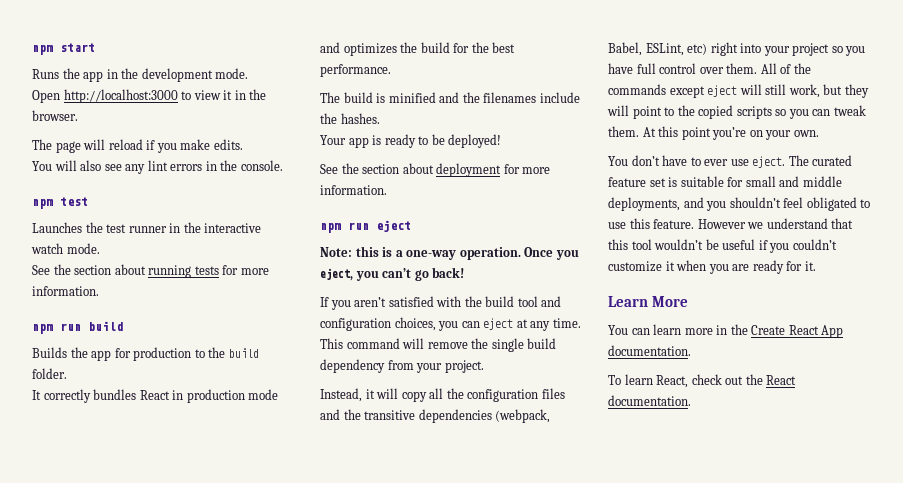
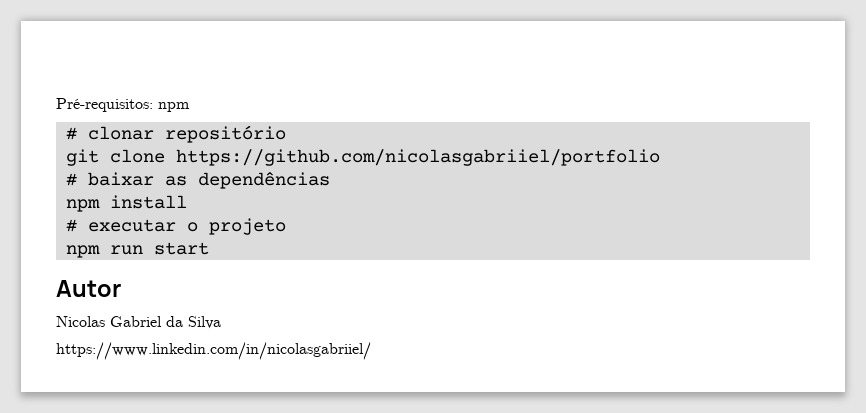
[32,43,95,55] [32,68,249,82] [32,89,267,103] [32,110,78,121] [32,139,243,153] [32,160,283,174] [32,197,88,209] [32,222,262,233] [31,243,100,254] [32,264,269,278] [32,286,99,296] [32,321,123,334] [32,347,259,361] [32,368,67,379] [32,389,279,403] [320,42,516,56] [320,64,391,77] [320,92,580,103] [320,113,380,124] [320,134,502,148] [320,163,551,177] [320,185,387,195] [320,220,411,233] [320,246,579,260] [320,267,465,281] [320,296,562,310] [320,317,581,331] [320,338,557,352] [320,359,484,373] [320,388,565,402] [320,409,551,423] [608,42,866,56] [608,63,811,74] [608,84,869,98] [607,105,866,119] [608,126,819,140] [608,155,853,168] [608,176,842,187] [608,197,871,211] [608,218,854,229] [608,239,837,253] [608,260,816,274] [608,296,689,307] [608,324,844,338] [608,345,691,356] [608,374,797,388] [608,395,691,406] npm start // Runs the app in the development mode. // Open http://localhost:3000 to view it in the browser. // The page will reload if you make edits. // You will also see any lint errors in the console. // npm test // Launches the test runner in the interactive watch mode. // See the section about running tests for more information. // npm run build // Builds the app for production to the build folder. // It correctly bundles React in production mode and optimizes the build for the best performance. // The build is minified and the filenames include the hashes. // Your app is ready to be deployed! // See the section about deployment for more information. // npm run eject // Note: this is a one-way operation. Once you eject, you can’t go back! // If you aren’t satisfied with the build tool and configuration choices, you can eject at any time. This command will remove the single build dependency from your project. // Instead, it will copy all the configuration files and the transitive dependencies (webpack, Babel, ESLint, etc) right into your project so you have full control over them. All of the commands except eject will still work, but they will point to the copied scripts so you can tweak them. At this point you’re on your own. // You don’t have to ever use eject. The curated feature set is suitable for small and middle deployments, and you shouldn’t feel obligated to use this feature. However we understand that this tool wouldn’t be useful if you couldn’t customize it when you are ready for it. // Learn More // You can learn more in the Create React App documentation. // To learn React, check out the React documentation. -> [56,98,190,112] [65,125,286,143] [65,149,660,166] [65,172,330,189] [65,195,187,212] [65,218,286,235] [65,242,209,258] [56,280,121,297] [56,316,221,329] [56,342,371,360] Pré-requisitos: npm // # clonar repositório // git clone https://github.com/nicolasgabriiel/portfolio // # baixar as dependências // npm install // # executar o projeto // npm run start // Autor // Nicolas Gabriel da Silva // https://www.linkedin.com/in/nicolasgabriiel/

